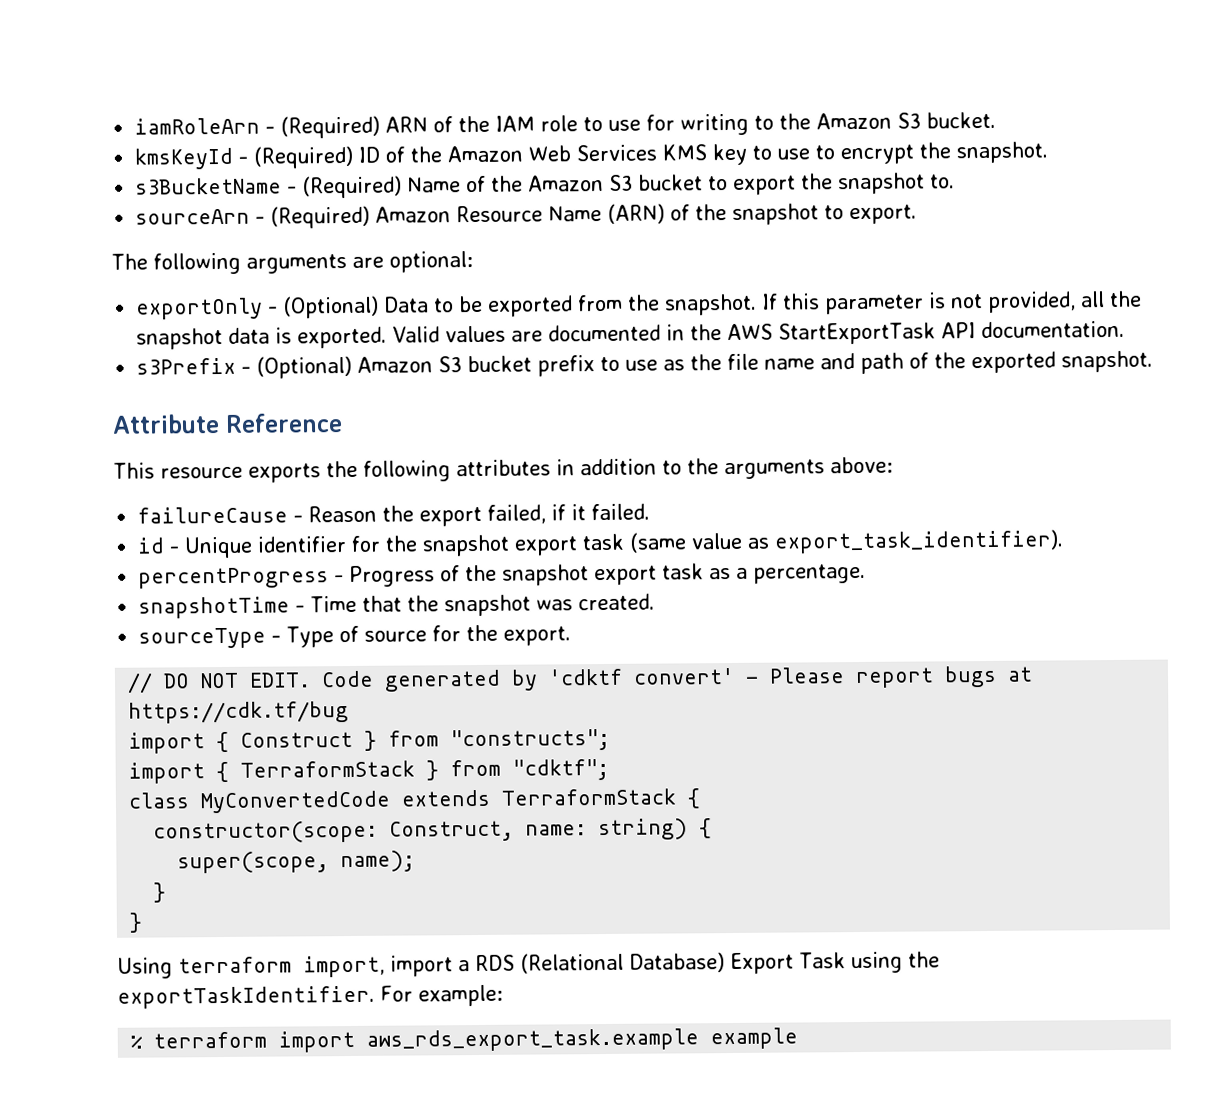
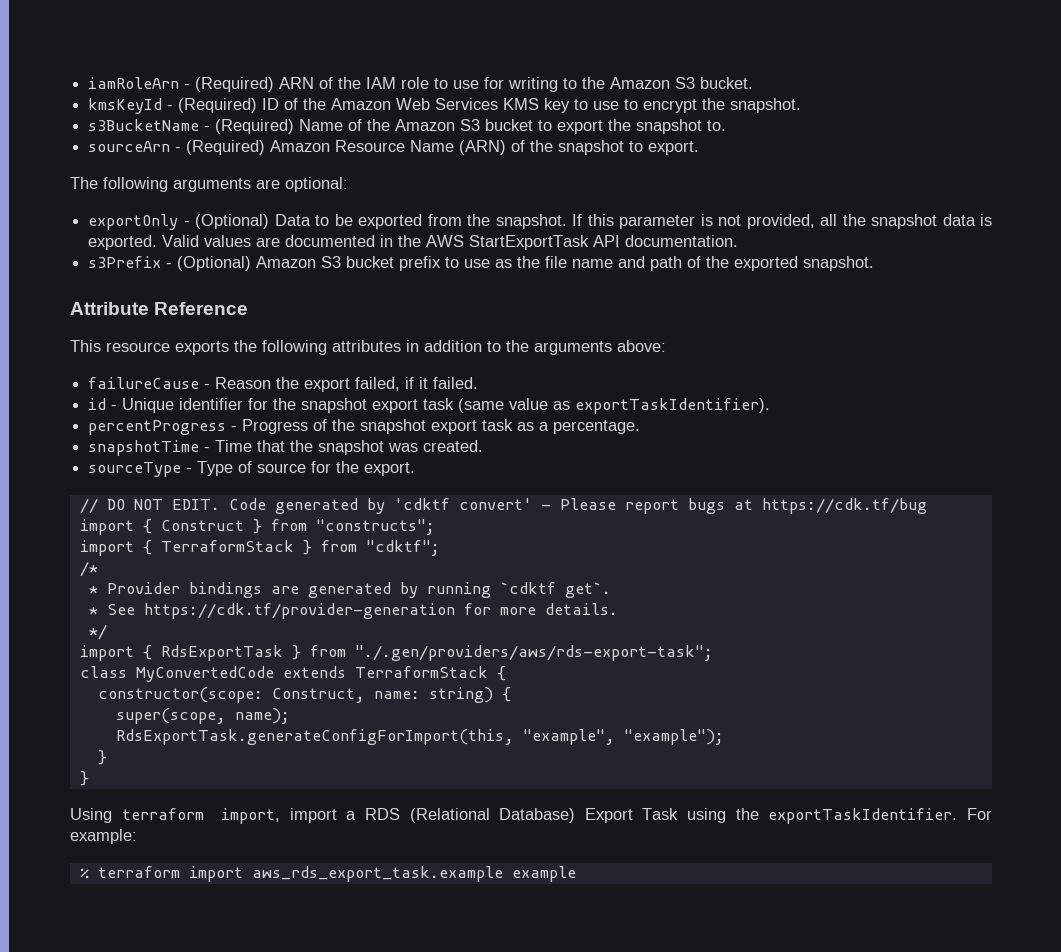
[774,529,1065,554] export_task_identifier). -> [575,398,771,414] exportTaskIdentifier).
(610, 769) none -> [79,561,98,577] [88,582,611,598] [88,603,618,619] [88,624,107,640] [79,645,713,661] // /* // * Provider bindings are generated by running `cdktf get`. // * See https://cdk.tf/provider-generation for more details. // */ // import { RdsExportTask } from "./.gen/providers/aws/rds-export-task";
(416, 861) none -> [115,729,724,745] // RdsExportTask.generateConfigForImport(this, "example", "example");

